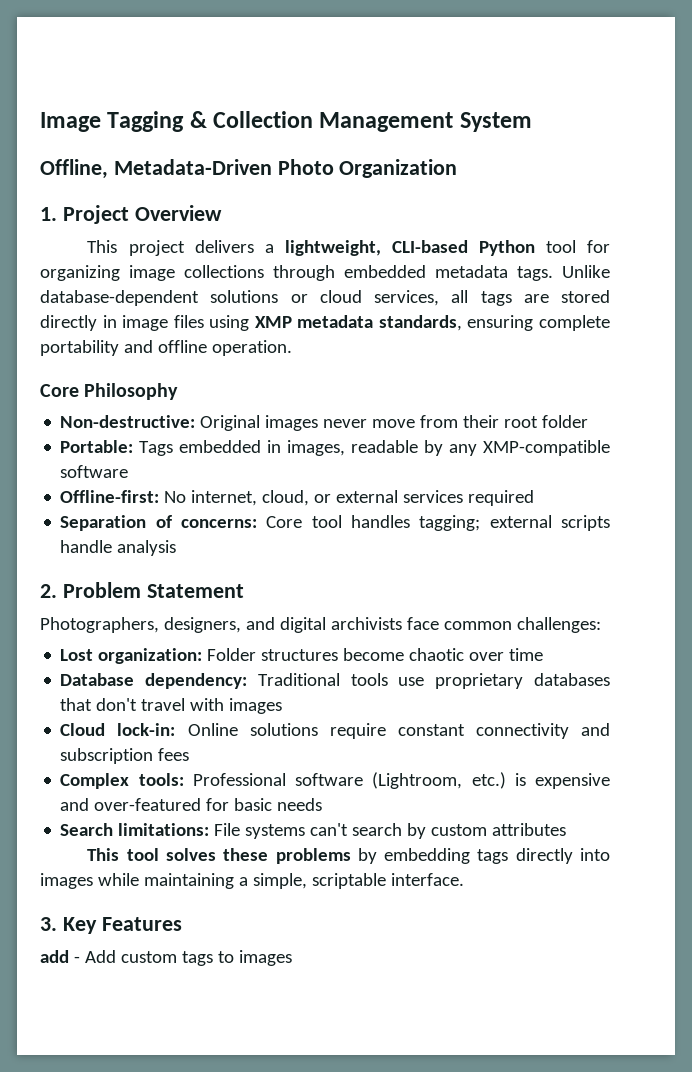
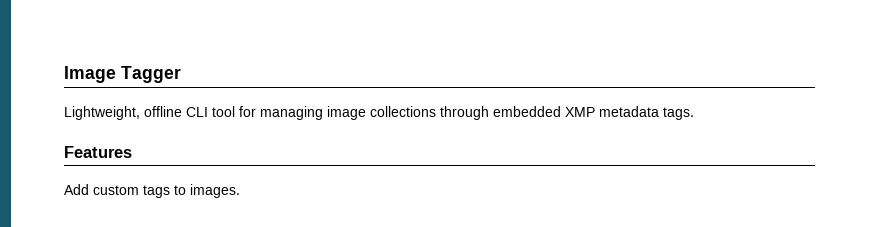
[107,111,532,132] [40,159,458,179] [40,205,222,224] [87,240,535,256] Tagging & Collection Management System // Offline, Metadata-Driven Photo Organization // 1. Project Overview // This project delivers a lightweight, CLI-based Python -> [121,66,181,83] [64,106,208,120] Tagger // Lightweight, offline CLI
[40,265,120,281] organizing -> [260,106,323,120] managing
(426, 271) none -> [565,107,595,117] XMP
[562,265,610,278] [40,290,610,306] [40,315,610,331] [40,340,292,356] [40,383,179,400] [60,415,589,431] [60,440,610,456] [60,465,129,478] [60,490,535,506] [60,515,610,531] [60,540,177,556] [40,582,244,598] [40,617,601,633] [60,648,544,664] [60,673,610,689] [60,698,283,714] [60,723,610,739] [60,748,190,764] [60,772,610,789] [60,798,323,811] [60,823,567,839] [87,848,611,864] [40,873,464,889] [40,917,97,934] Unlike database-dependent solutions or cloud services, all tags are stored directly in image files using XMP metadata standards, ensuring complete portability and offline operation. // Core Philosophy // Non-destructive: Original images never move from their root folder // Portable: Tags embedded in images, readable by any XMP-compatible software // Offline-first: No internet, cloud, or external services required // Separation of concerns: Core tool handles tagging; external scripts handle analysis // 2. Problem Statement // Photographers, designers, and digital archivists face common challenges: // Lost organization: Folder structures become chaotic over time // Database dependency: Traditional tools use proprietary databases that don't travel with images // Cloud lock-in: Online solutions require constant connectivity and subscription fees // Complex tools: Professional software (Lightroom, etc.) is expensive and over-featured for basic needs // Search limitations: File systems can't search by custom attributes // This tool solves these problems by embedding tags directly into images while maintaining a simple, scriptable interface. // 3. Key -> (694, 113) //
[40,950,80,963] add - -> (132, 152) none
[238,950,292,966] images -> [190,184,240,198] images.

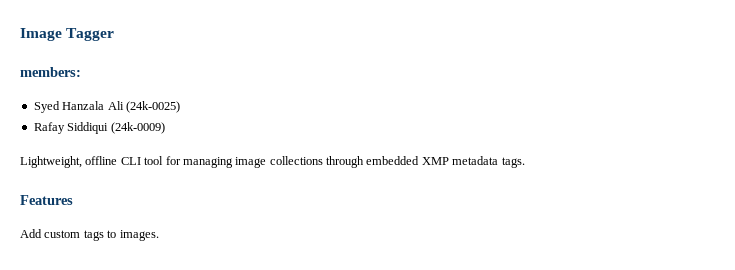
(181, 74) none -> [20,67,81,77] [33,101,180,113] [33,122,165,134] // members: // Syed Hanzala Ali (24k-0025) // Rafay Siddiqui (24k-0009)

